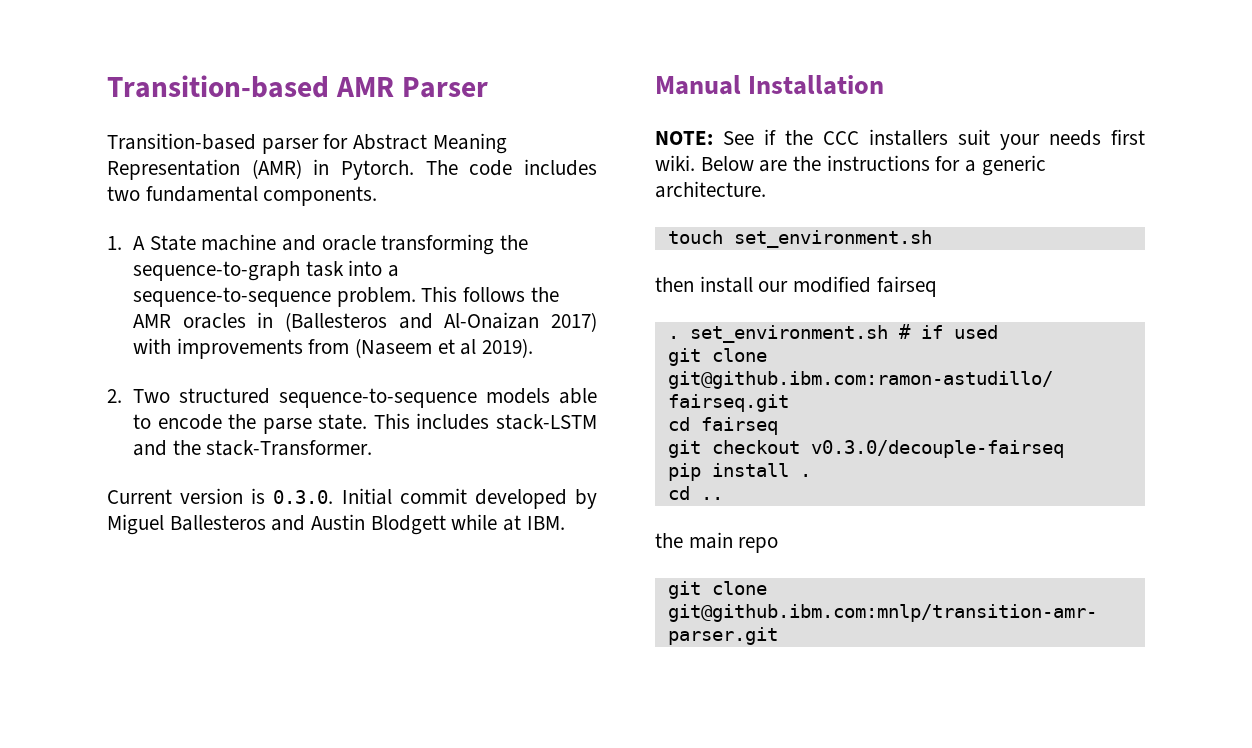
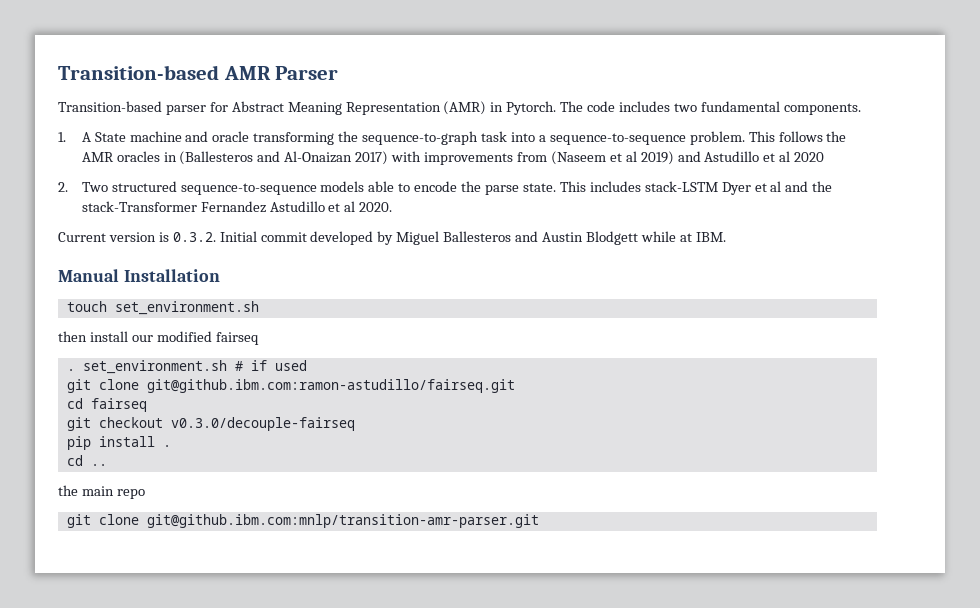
[482,338,534,358] 2019). -> [640,151,825,165] 2019) and Astudillo et al 2020
[133,440,373,456] and the stack-Transformer. -> [721,181,833,195] [81,201,393,213] Dyer et al and the stack-Transformer Fernandez Astudillo et al 2020.
[273,490,334,504] 0.3.0. -> [172,232,216,242] 0.3.2.
[655,129,1145,150] [655,155,1046,176] [655,181,766,198] // NOTE: See if the CCC installers suit your needs first wiki. Below are the instructions for a generic architecture. -> (220, 275) none

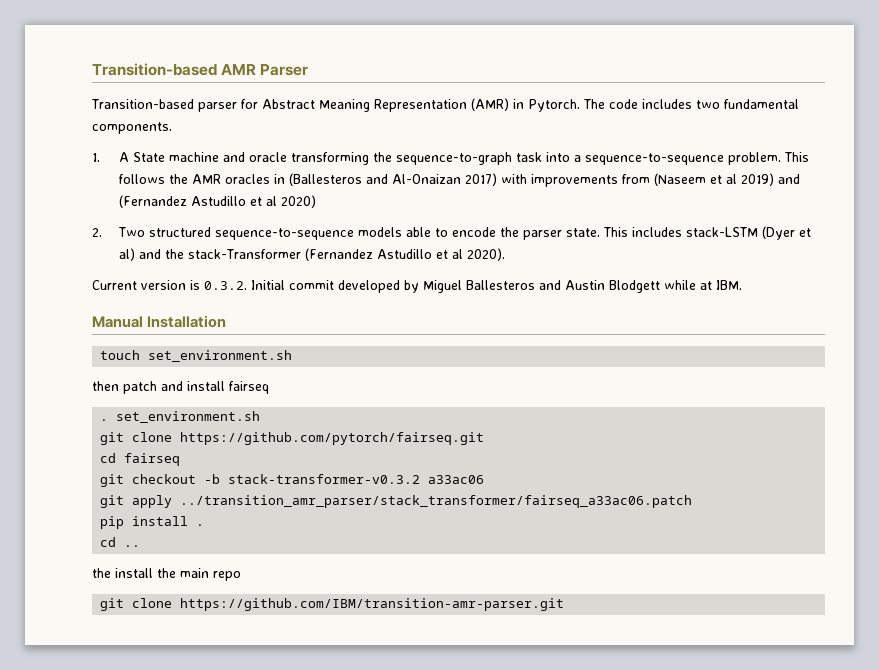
[704,151,825,162] Astudillo et al 2020 -> [118,195,316,208] (Fernandez Astudillo et al 2020)
[485,185,520,195] parse -> [522,230,562,240] parser
[721,181,782,195] Dyer et al -> [761,226,811,240] [118,248,135,261] (Dyer et al)
[200,201,393,213] Fernandez Astudillo et al 2020. -> [304,248,505,261] (Fernandez Astudillo et al 2020).
[89,331,212,342] install our modified -> [123,381,225,394] patch and install
[234,360,307,371] [66,379,515,393] # if used // git clone git@github.ibm.com:ramon-astudillo/fairseq.git -> [100,432,485,445] // git clone https://github.com/pytorch/fairseq.git
[170,417,355,431] v0.3.0/decouple-fairseq -> [204,474,485,484] [100,495,693,508] -b stack-transformer-v0.3.2 a33ac06 // git apply ../transition_amr_parser/stack_transformer/fairseq_a33ac06.patch
(78, 490) none -> [115,568,176,578] install the
[146,514,539,528] git@github.ibm.com:mnlp/transition-amr-parser.git -> [180,598,565,611] https://github.com/IBM/transition-amr-parser.git

